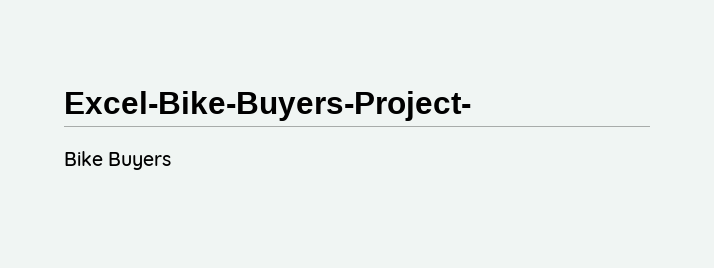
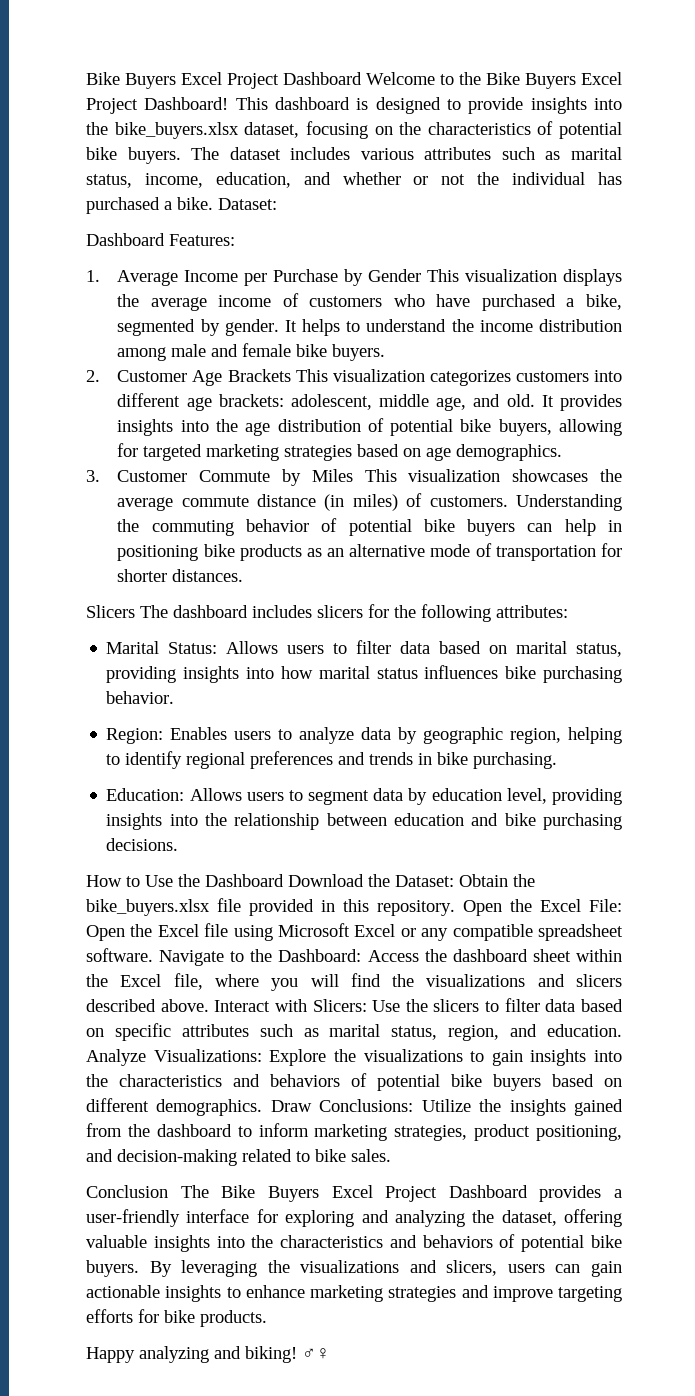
[64,91,471,121] [64,151,172,170] Excel-Bike-Buyers-Project- // Bike Buyers -> [86,72,622,89] [86,97,622,114] [86,121,622,139] [86,147,622,164] [86,172,623,188] [86,197,277,214] [86,233,235,246] [86,269,622,286] [117,293,623,311] [117,319,622,336] [117,343,386,361] [86,369,622,386] [117,393,622,411] [117,418,623,436] [117,443,563,461] [86,469,622,486] [117,493,622,511] [117,518,623,536] [117,543,622,561] [117,569,244,582] [86,604,568,622] [106,640,622,657] [106,665,622,683] [106,691,175,704] [106,727,622,744] [106,751,558,769] [106,788,622,805] [106,813,622,830] [106,838,179,851] [86,874,535,887] [86,898,622,916] [86,923,623,941] [86,948,622,966] [86,973,622,991] [86,998,623,1012] [86,1023,623,1041] [86,1049,622,1066] [86,1073,622,1091] [86,1098,623,1116] [86,1123,622,1141] [86,1149,391,1166] [86,1185,622,1202] [86,1209,622,1227] [86,1234,622,1252] [86,1260,622,1277] [86,1285,622,1302] [86,1309,267,1327] [86,1346,330,1363] Bike Buyers Excel Project Dashboard Welcome to the Bike Buyers Excel Project Dashboard! This dashboard is designed to provide insights into the bike_buyers.xlsx dataset, focusing on the characteristics of potential bike buyers. The dataset includes various attributes such as marital status, income, education, and whether or not the individual has purchased a bike. Dataset: // Dashboard Features: // 1. Average Income per Purchase by Gender This visualization displays the average income of customers who have purchased a bike, segmented by gender. It helps to understand the income distribution among male and female bike buyers. // 2. Customer Age Brackets This visualization categorizes customers into different age brackets: adolescent, middle age, and old. It provides insights into the age distribution of potential bike buyers, allowing for targeted marketing strategies based on age demographics. // 3. Customer Commute by Miles This visualization showcases the average commute distance (in miles) of customers. Understanding the commuting behavior of potential bike buyers can help in positioning bike products as an alternative mode of transportation for shorter distances. // Slicers The dashboard includes slicers for the following attributes: // Marital Status: Allows users to filter data based on marital status, providing insights into how marital status influences bike purchasing behavior. // Region: Enables users to analyze data by geographic region, helping to identify regional preferences and trends in bike purchasing. // Education: Allows users to segment data by education level, providing insights into the relationship between education and bike purchasing decisions. // How to Use the Dashboard Download the Dataset: Obtain the bike_buyers.xlsx file provided in this repository. Open the Excel File: Open the Excel file using Microsoft Excel or any compatible spreadsheet software. Navigate to the Dashboard: Access the dashboard sheet within the Excel file, where you will find the visualizations and slicers described above. Interact with Slicers: Use the slicers to filter data based on specific attributes such as marital status, region, and education. Analyze Visualizations: Explore the visualizations to gain insights into the characteristics and behaviors of potential bike buyers based on different demographics. Draw Conclusions: Utilize the insights gained from the dashboard to inform marketing strategies, product positioning, and decision-making related to bike sales. // Conclusion The Bike Buyers Excel Project Dashboard provides a user-friendly interface for exploring and analyzing the dataset, offering valuable insights into the characteristics and behaviors of potential bike buyers. By leveraging the visualizations and slicers, users can gain actionable insights to enhance marketing strategies and improve targeting efforts for bike products. // Happy analyzing and biking! ♂♀

